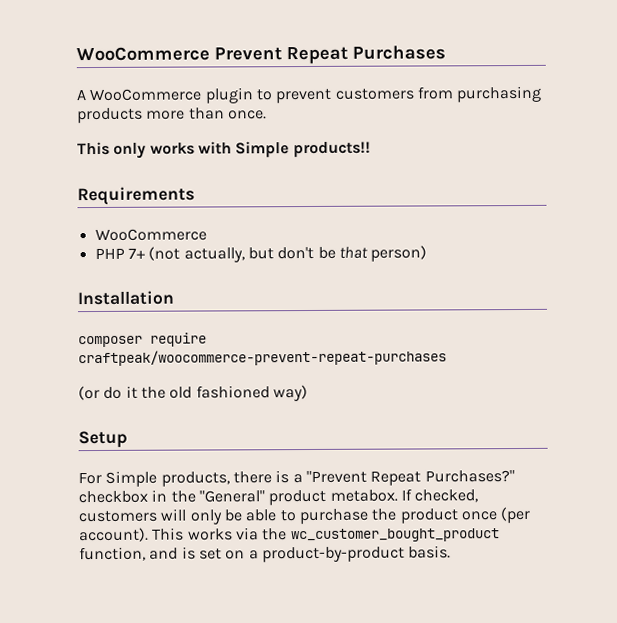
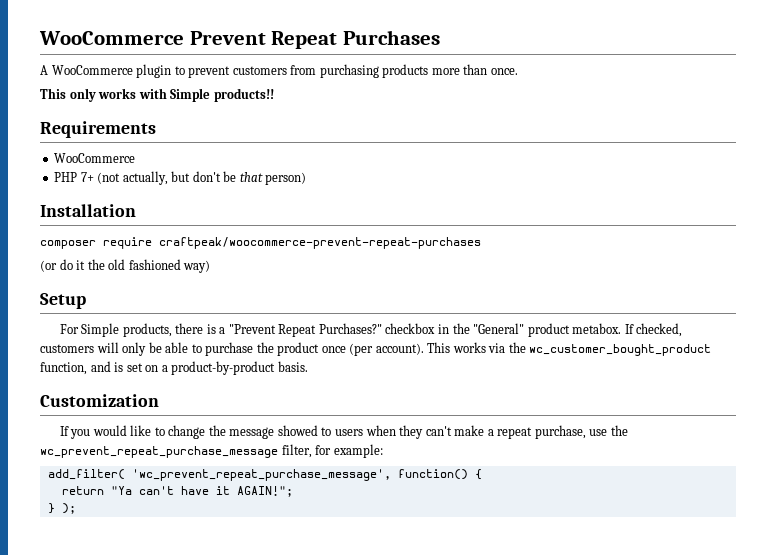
(452, 552) none -> [40,394,159,407] [59,425,628,439] [40,444,383,458] [47,469,482,481] [61,486,293,497] [47,503,76,514] // Customization // If you would like to change the message showed to users when they can't make a repeat purchase, use the wc_prevent_repeat_purchase_message filter, for example: // add_filter( 'wc_prevent_repeat_purchase_message', function() { // return "Ya can't have it AGAIN!"; // } );

